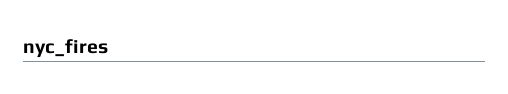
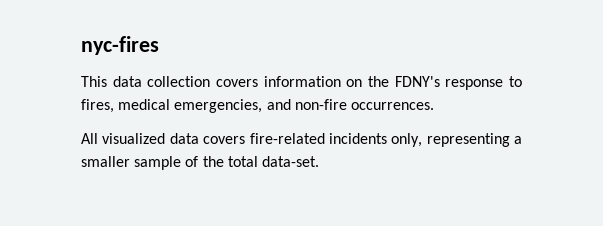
[23,39,108,58] nyc_fires -> [81,36,159,55] [81,76,522,90] [81,99,434,113] [81,133,522,147] [81,156,319,170] nyc-fires // This data collection covers information on the FDNY's response to fires, medical emergencies, and non-fire occurrences. // All visualized data covers fire-related incidents only, representing a smaller sample of the total data-set.

